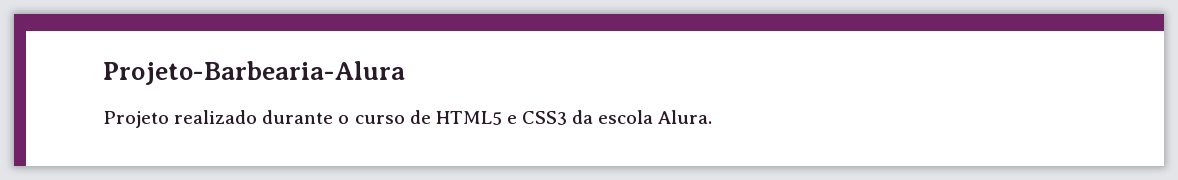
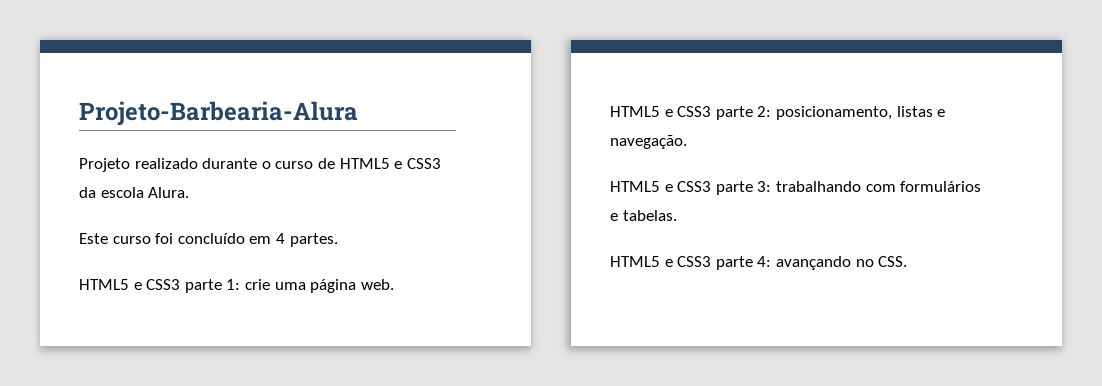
(713, 117) none -> [79,233,338,247] [79,279,394,293] [610,106,946,120] [610,135,687,149] [610,181,982,195] [610,210,677,221] [610,256,908,270] // Este curso foi concluído em 4 partes. // HTML5 e CSS3 parte 1: crie uma página web. // HTML5 e CSS3 parte 2: posicionamento, listas e navegação. // HTML5 e CSS3 parte 3: trabalhando com formulários e tabelas. // HTML5 e CSS3 parte 4: avançando no CSS.

